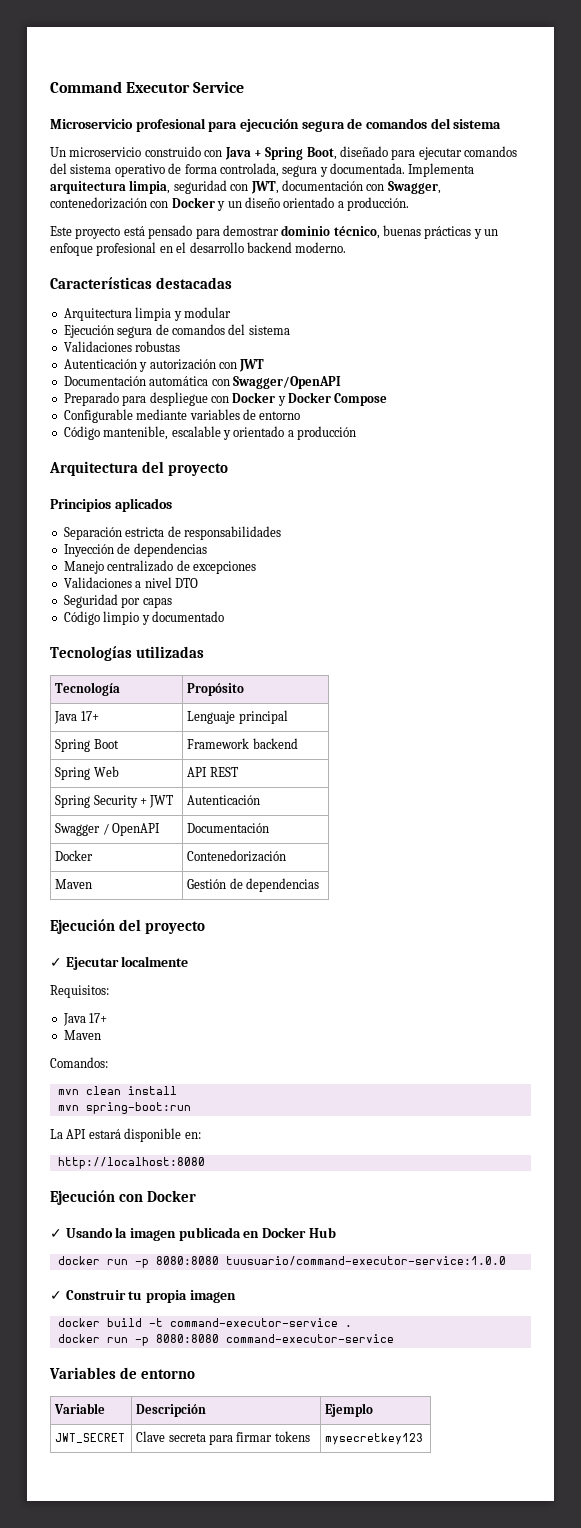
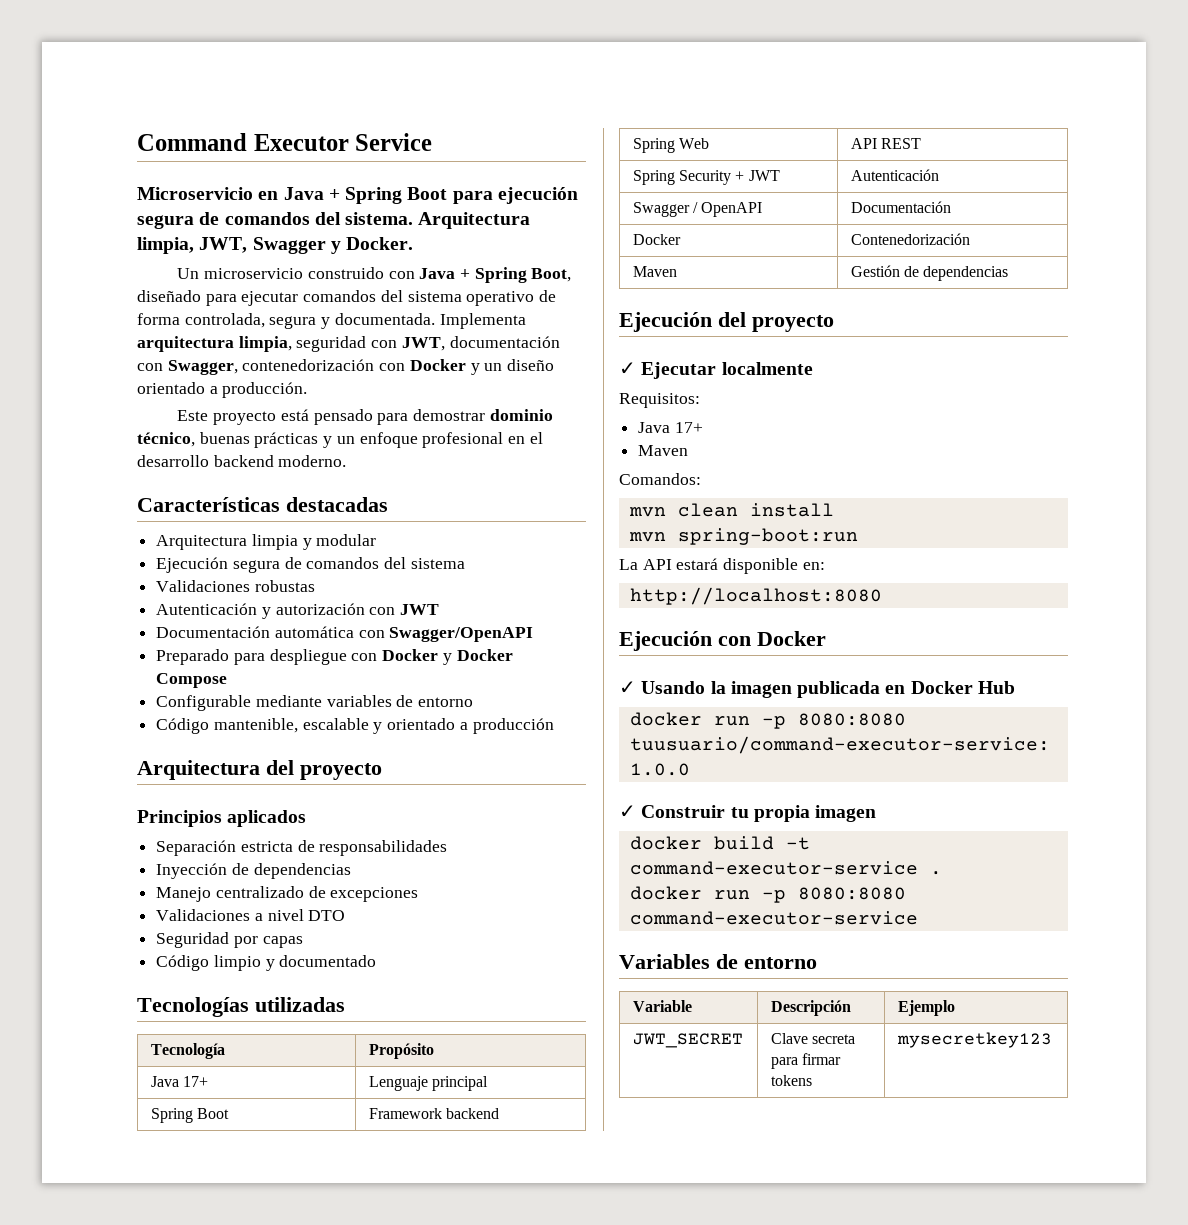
[135,118,206,132] profesional -> [258,187,448,204] en Java + Spring Boot
[453,119,502,129] sistema -> [345,212,531,229] [137,237,414,254] sistema. Arquitectura limpia, JWT, Swagger y Docker.

